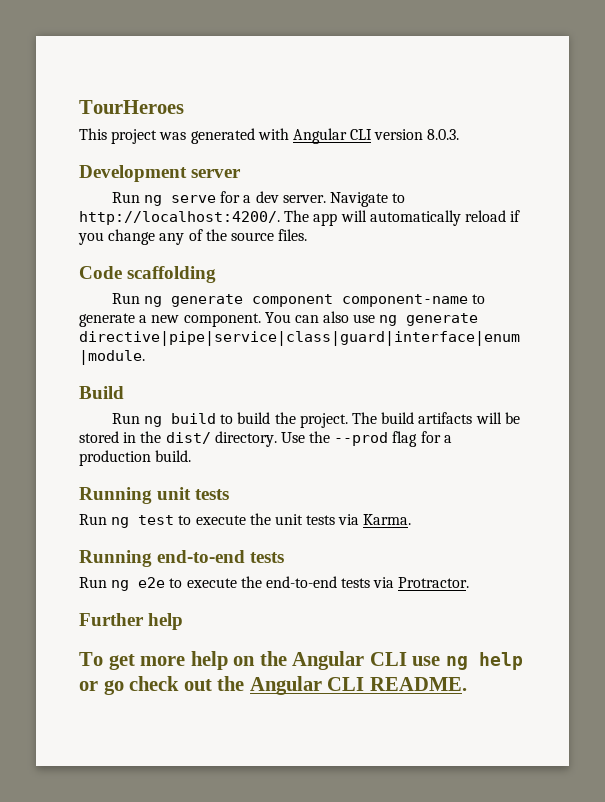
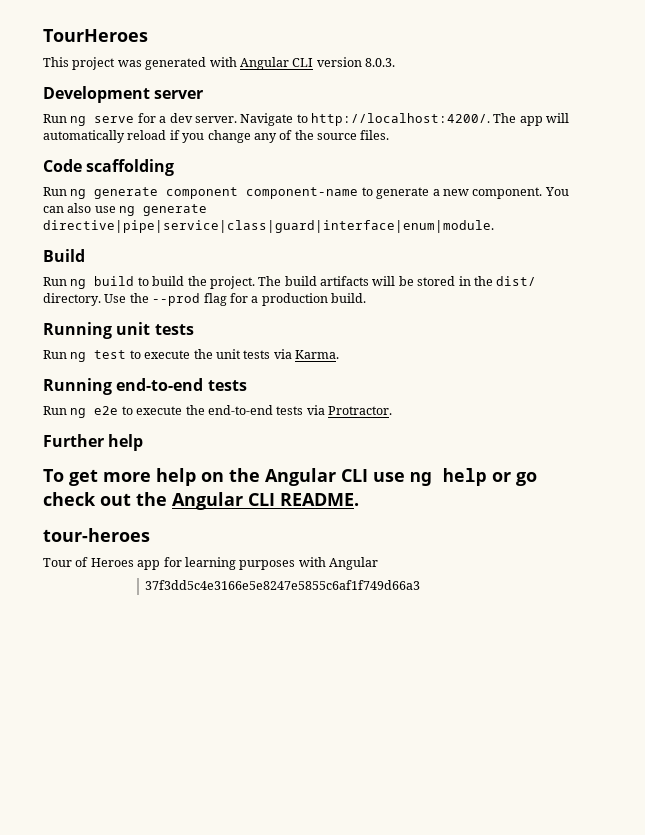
(467, 684) none -> [43,528,150,542] [43,557,378,570] [145,580,421,590] // tour-heroes // Tour of Heroes app for learning purposes with Angular // 37f3dd5c4e3166e5e8247e5855c6af1f749d66a3

